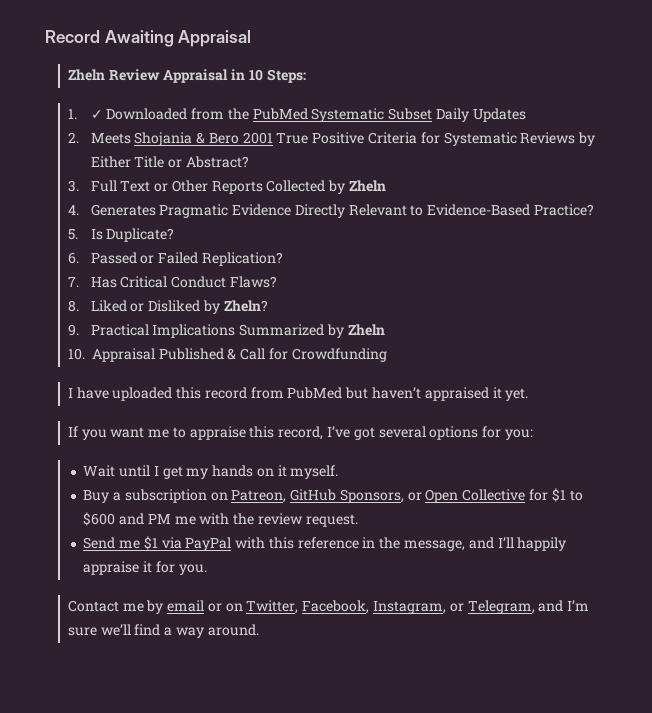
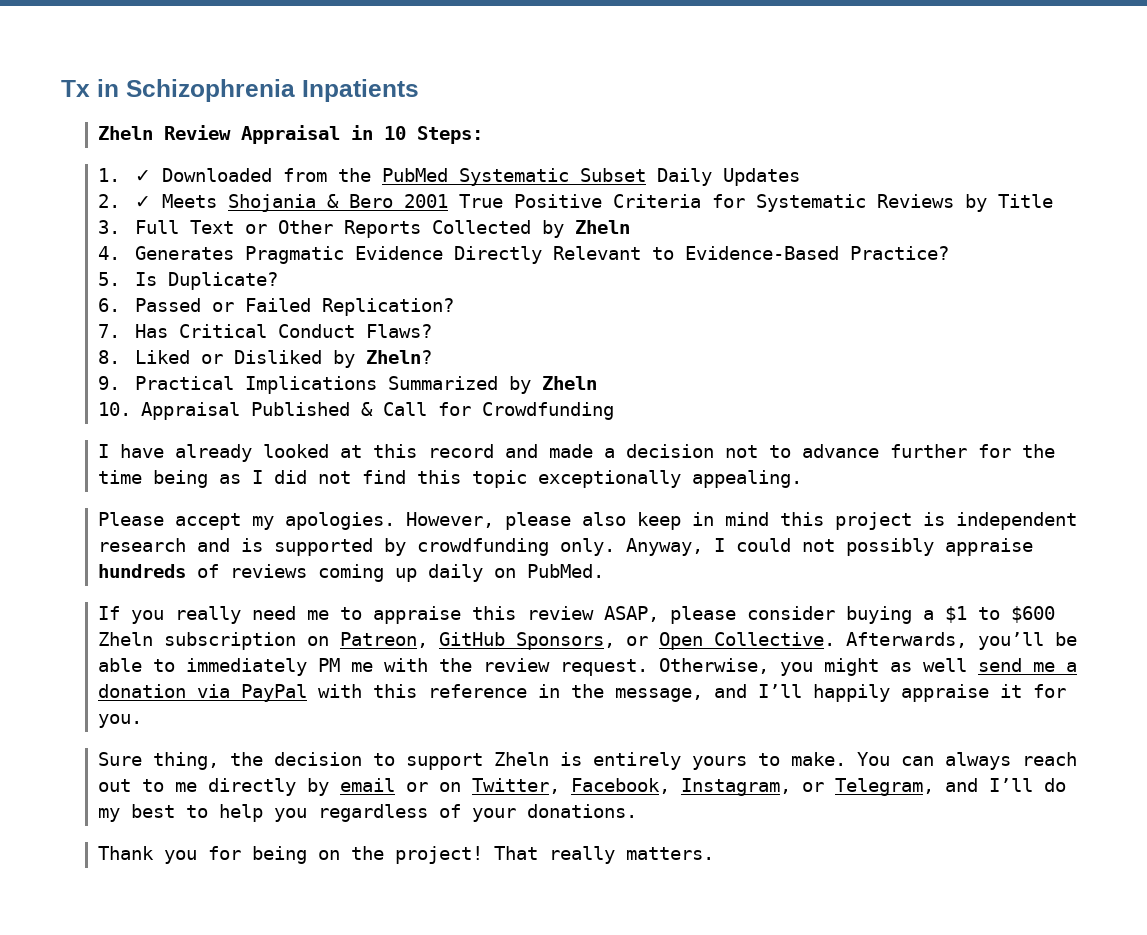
[45,30,252,47] Record Awaiting Appraisal -> [61,79,419,102] Tx in Schizophrenia Inpatients
(79, 137) none -> [135,196,152,208] ✓
[90,156,131,168] Either -> (988, 203) none
[168,156,249,168] or Abstract? -> (1054, 201) none
[112,387,529,401] uploaded this record from PubMed but haven’t appraised it yet. -> [175,444,1056,462] [98,470,803,488] [98,512,1078,530] [98,538,1034,556] [98,564,605,582] already looked at this record and made a decision not to advance further for the time being as I did not find this topic exceptionally appealing. // Please accept my apologies. However, please also keep in mind this project is independent research and is supported by crowdfunding only. Anyway, I could not possibly appraise hundreds of reviews coming up daily on PubMed.
[110,427,145,438] want -> [175,606,297,624] really need
[278,426,533,440] [83,465,339,479] [83,490,121,503] record, I’ve got several options for you: // Wait until I get my hands on it myself. // Buy a -> [527,606,1056,624] [98,632,154,646] review ASAP, please consider buying a $1 to $600 Zheln
[462,488,583,502] [83,512,144,526] Collective for $1 to $600 and -> [714,632,1078,650] [98,658,308,676] Collective. Afterwards, you’ll be able to immediately
[83,536,158,550] // Send me $1 -> [659,658,1078,676] [98,684,187,698] Otherwise, you might as well send me a donation
[67,600,144,612] Contact me -> [98,752,1078,770] [98,778,297,796] Sure thing, the decision to support Zheln is entirely yours to make. You can always reach out to me directly
[567,600,590,611] [67,624,259,638] I’m sure we’ll find a way around. -> [989,778,1067,792] [98,804,638,822] [98,846,715,864] I’ll do my best to help you regardless of your donations. // Thank you for being on the project! That really matters.

